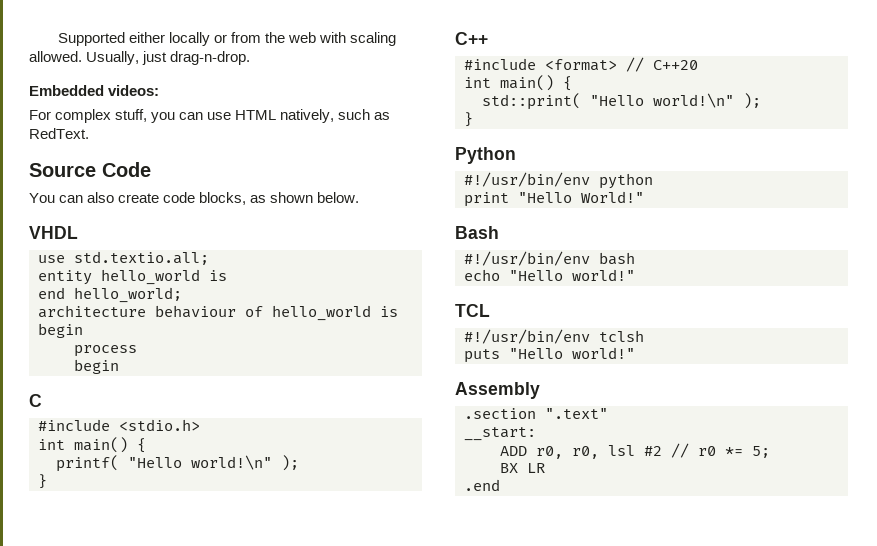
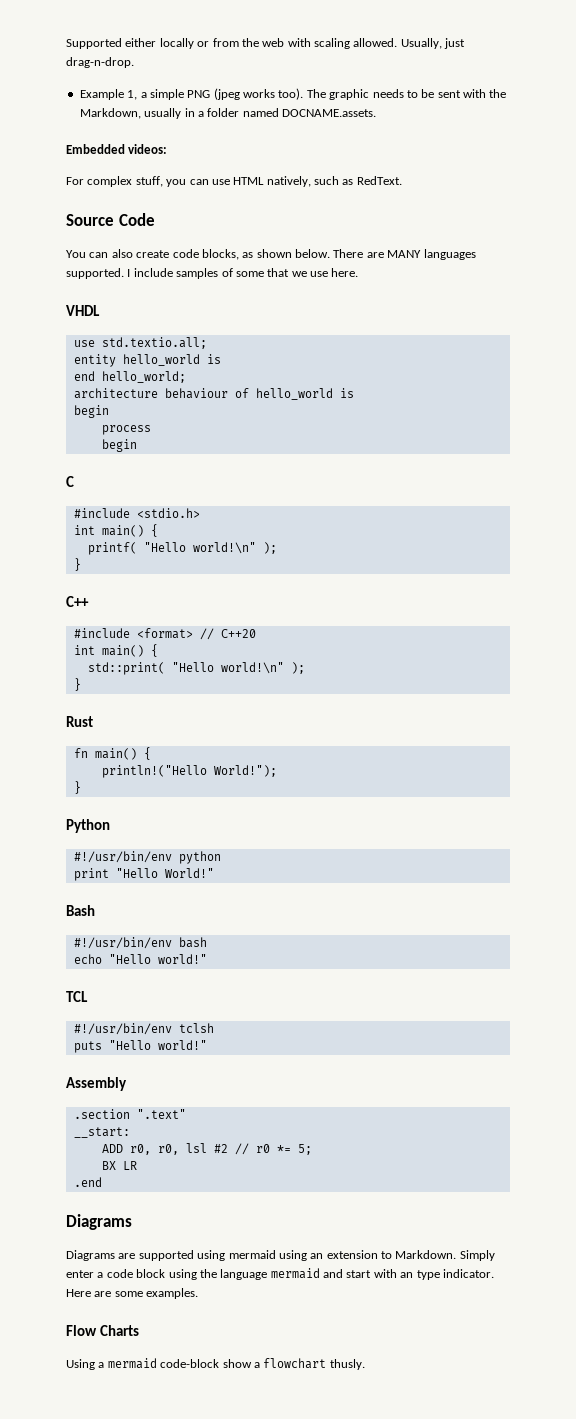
(251, 58) none -> [79,88,507,100] [79,108,376,119] // Example 1, a simple PNG (jpeg works too). The graphic needs to be sent with the Markdown, usually in a folder named DOCNAME.assets.
(360, 197) none -> [333,249,476,260] [66,268,359,279] There are MANY languages supported. I include samples of some that we use here.
(473, 119) none -> [66,716,93,727] [73,747,151,760] [101,765,277,778] [73,781,81,794] // Rust // fn main() { // println!("Hello World!"); // }
(500, 485) none -> [66,1214,132,1230] [66,1250,495,1261] [66,1268,494,1280] [66,1288,199,1299] [66,1325,139,1336] [66,1358,365,1370] // Diagrams // Diagrams are supported using mermaid using an extension to Markdown. Simply enter a code block using the language mermaid and start with an type indicator. Here are some examples. // Flow Charts // Using a mermaid code-block show a flowchart thusly.

